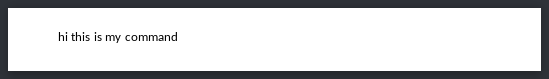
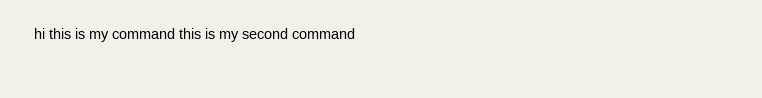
(178, 36) none -> [179,28,355,42] this is my second command

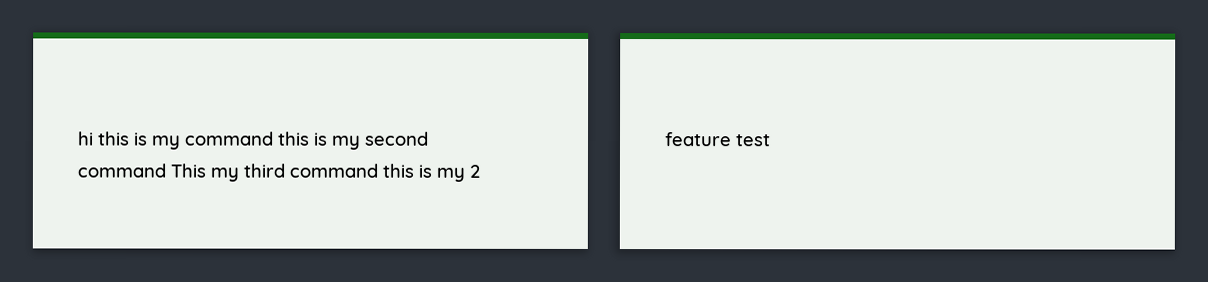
(355, 33) none -> [170,163,480,182] [664,132,771,147] This my third command this is my 2 feature test

